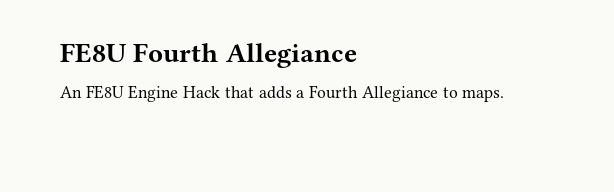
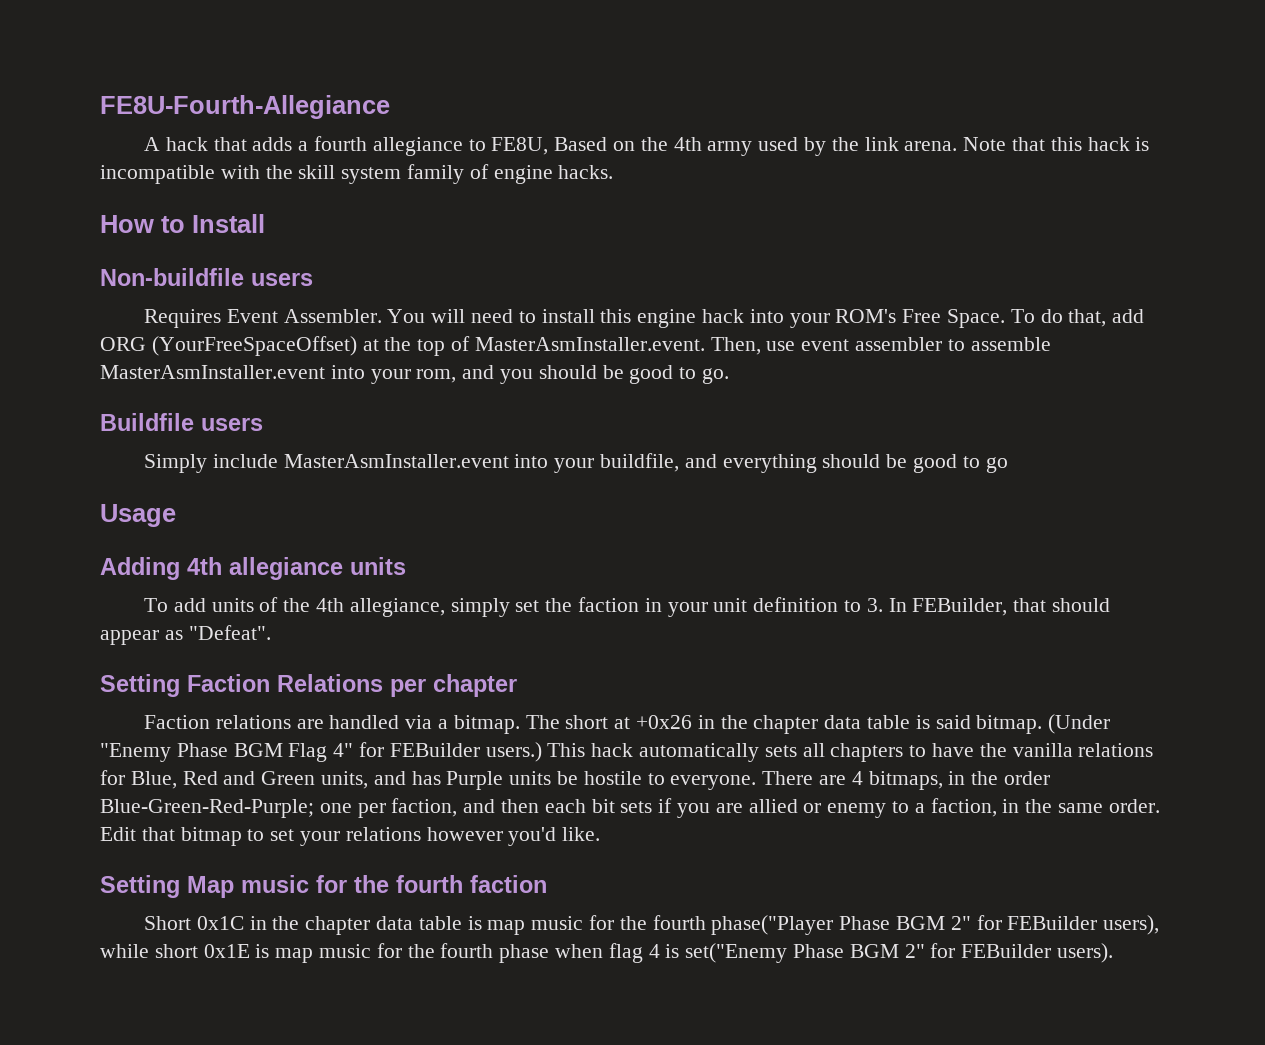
[60,43,357,68] [60,85,505,102] FE8U Fourth Allegiance // An FE8U Engine Hack that adds a Fourth Allegiance to maps. -> [100,95,390,119] [143,136,1150,156] [100,164,614,184] [100,214,265,233] [100,268,313,286] [143,309,1145,328] [100,336,1051,356] [100,365,730,384] [100,413,263,431] [143,453,1008,473] [100,504,176,527] [100,557,406,580] [143,597,1111,617] [100,625,271,645] [100,674,517,697] [143,714,1111,734] [100,742,1154,762] [100,770,1051,790] [100,798,1160,818] [100,827,601,846] [100,875,547,898] [143,915,1160,935] [100,943,1114,963] FE8U-Fourth-Allegiance // A hack that adds a fourth allegiance to FE8U, Based on the 4th army used by the link arena. Note that this hack is incompatible with the skill system family of engine hacks. // How to Install // Non-buildfile users // Requires Event Assembler. You will need to install this engine hack into your ROM's Free Space. To do that, add ORG (YourFreeSpaceOffset) at the top of MasterAsmInstaller.event. Then, use event assembler to assemble MasterAsmInstaller.event into your rom, and you should be good to go. // Buildfile users // Simply include MasterAsmInstaller.event into your buildfile, and everything should be good to go // Usage // Adding 4th allegiance units // To add units of the 4th allegiance, simply set the faction in your unit definition to 3. In FEBuilder, that should appear as "Defeat". // Setting Faction Relations per chapter // Faction relations are handled via a bitmap. The short at +0x26 in the chapter data table is said bitmap. (Under "Enemy Phase BGM Flag 4" for FEBuilder users.) This hack automatically sets all chapters to have the vanilla relations for Blue, Red and Green units, and has Purple units be hostile to everyone. There are 4 bitmaps, in the order Blue-Green-Red-Purple; one per faction, and then each bit sets if you are allied or enemy to a faction, in the same order. Edit that bitmap to set your relations however you'd like. // Setting Map music for the fourth faction // Short 0x1C in the chapter data table is map music for the fourth phase("Player Phase BGM 2" for FEBuilder users), while short 0x1E is map music for the fourth phase when flag 4 is set("Enemy Phase BGM 2" for FEBuilder users).

